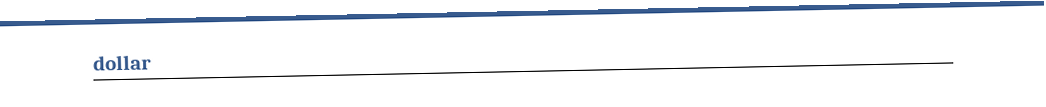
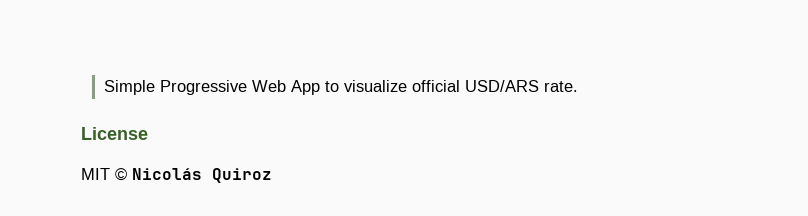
[92,54,152,71] dollar -> [103,80,578,95] [81,127,148,140] [81,168,272,183] Simple Progressive Web App to visualize official USD/ARS rate. // License // MIT © Nicolás Quiroz

